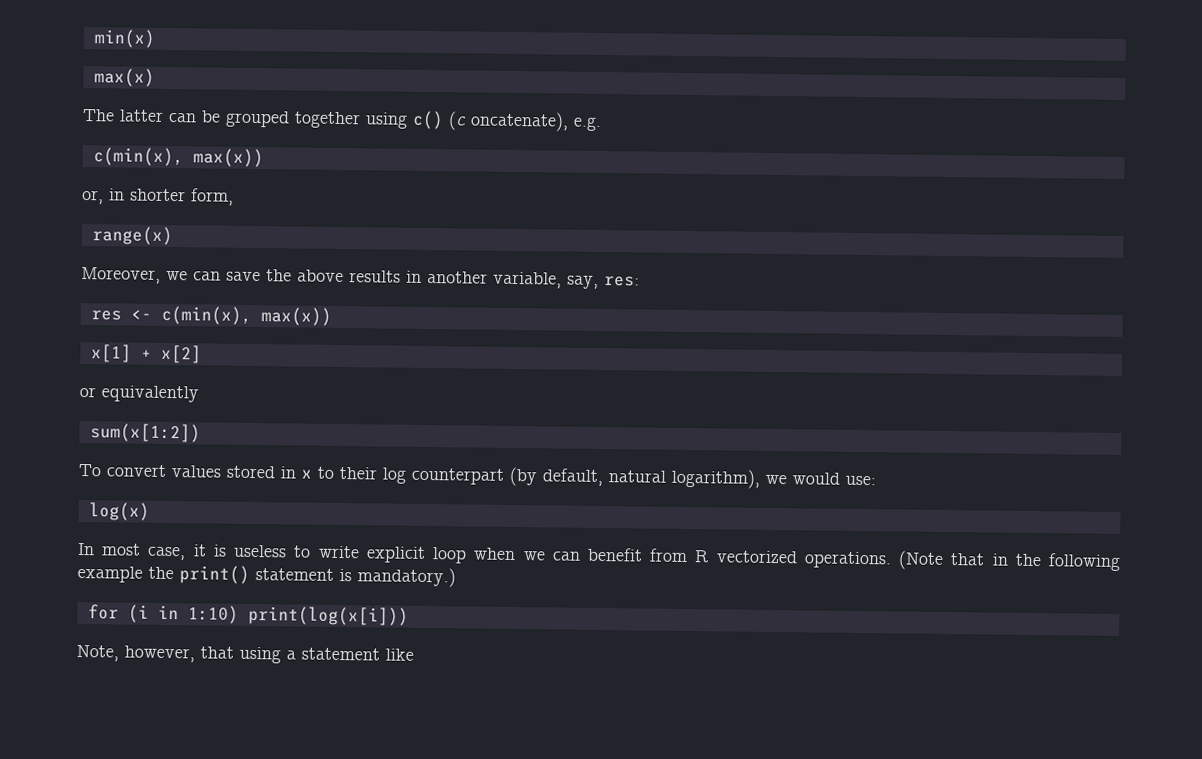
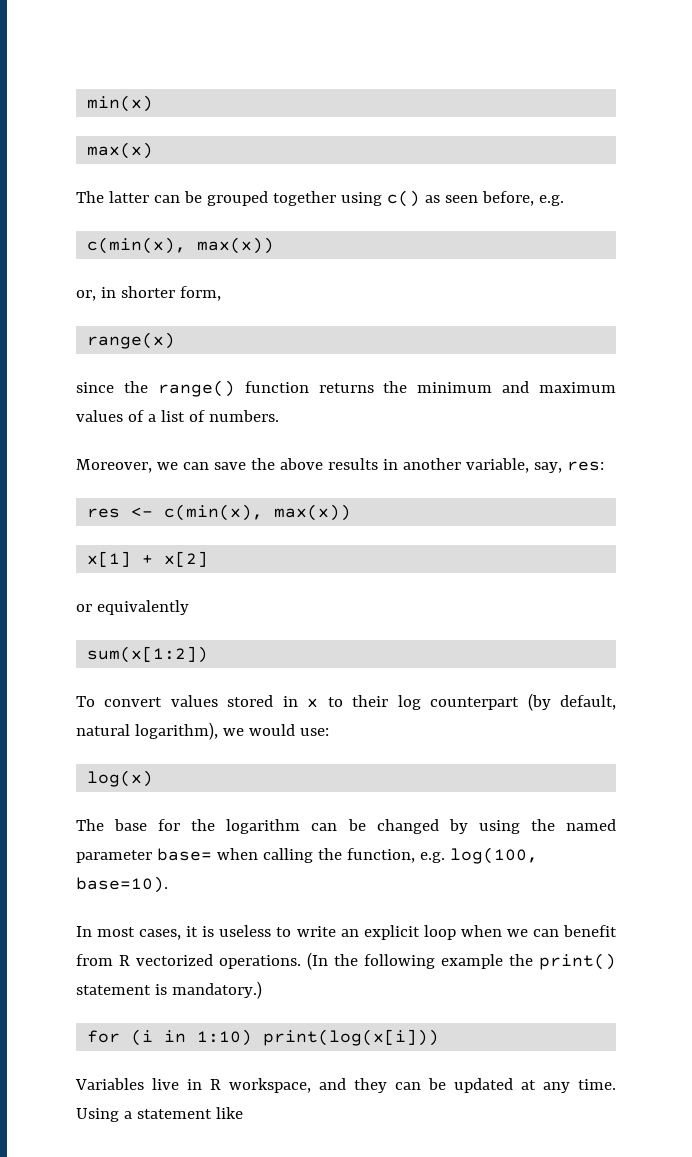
[448,111,569,132] (c oncatenate), -> [424,191,534,206] as seen before,
(173, 236) none -> [76,380,616,397] [76,410,279,422] // since the range() function returns the minimum and maximum values of a list of numbers.
(150, 511) none -> [76,819,616,834] [76,847,538,864] [76,876,168,893] // The base for the logarithm can be changed by using the named parameter base= when calling the function, e.g. log(100, base=10).
[147,546,187,561] case, -> [139,929,182,940] cases,
(360, 552) none -> [340,929,359,937] an
[898,550,1009,570] (Note that in -> [307,952,328,970] (In
[76,644,281,664] Note, however, that using -> [75,1078,616,1093] [76,1108,119,1122] Variables live in R workspace, and they can be updated at any time. Using

